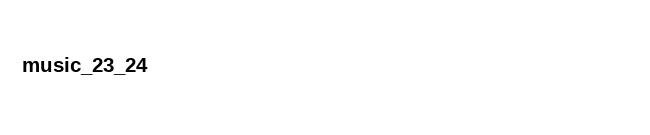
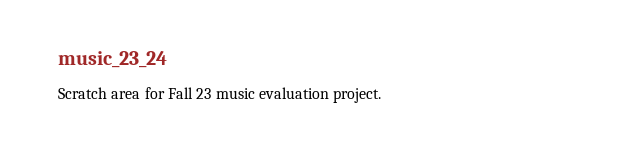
(148, 66) none -> [58,87,382,103] // Scratch area for Fall 23 music evaluation project.

